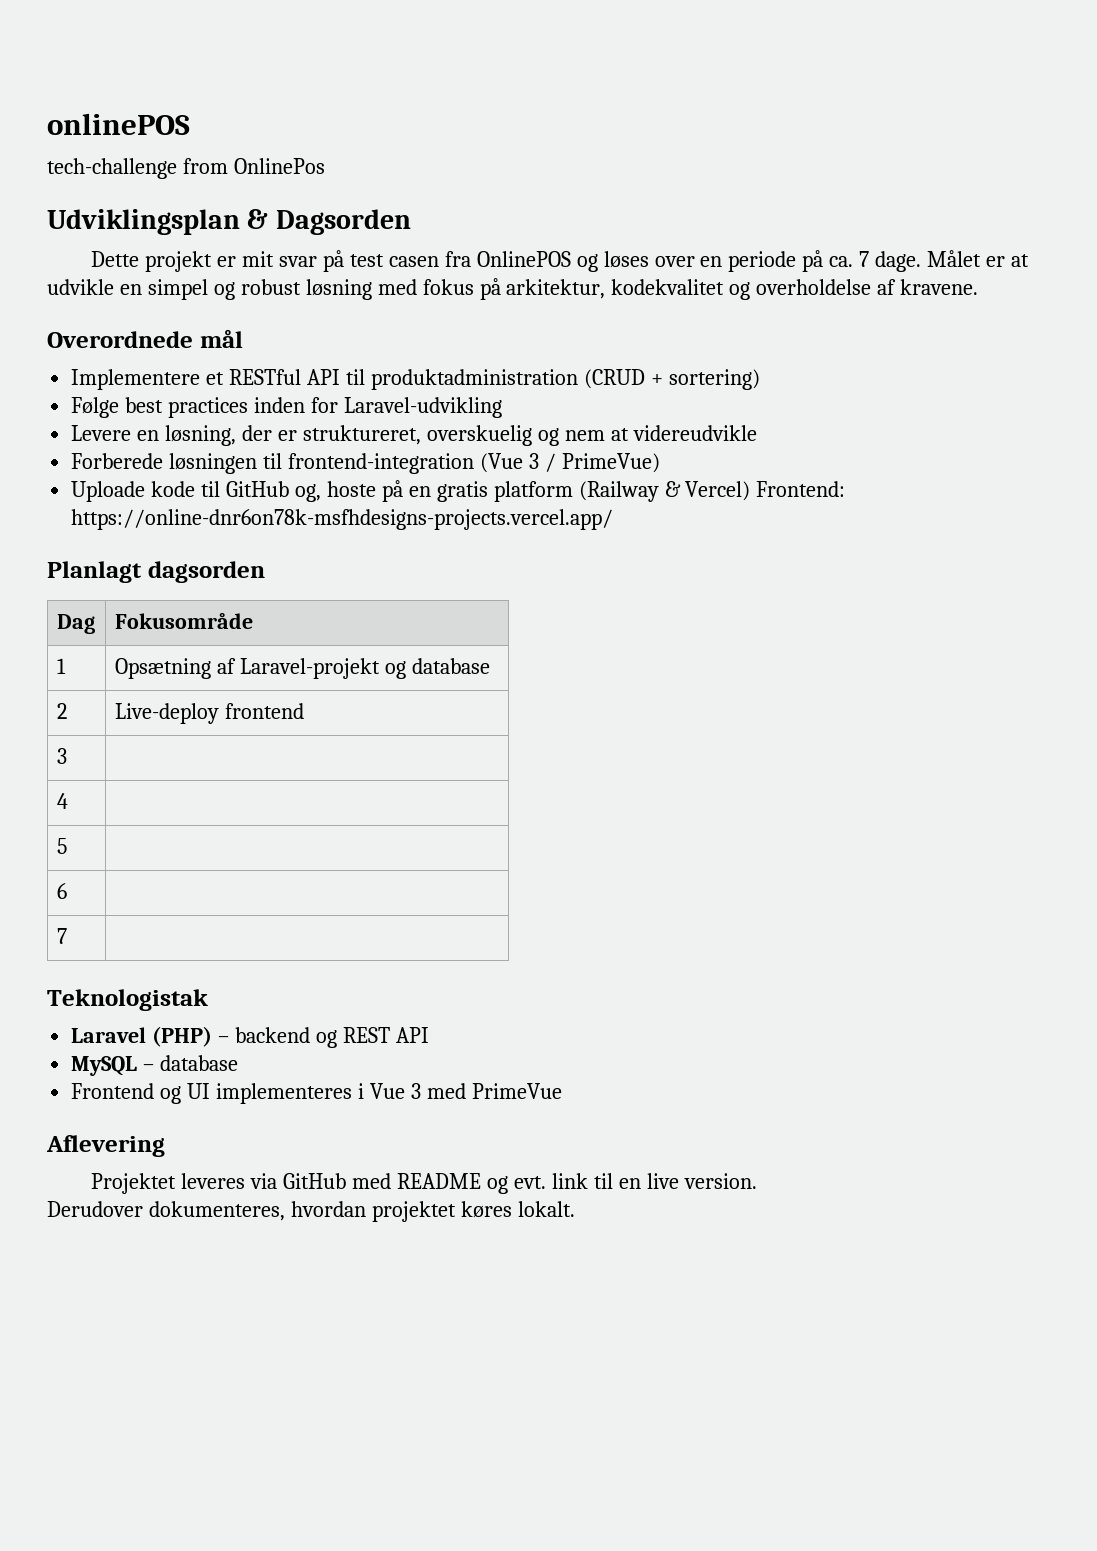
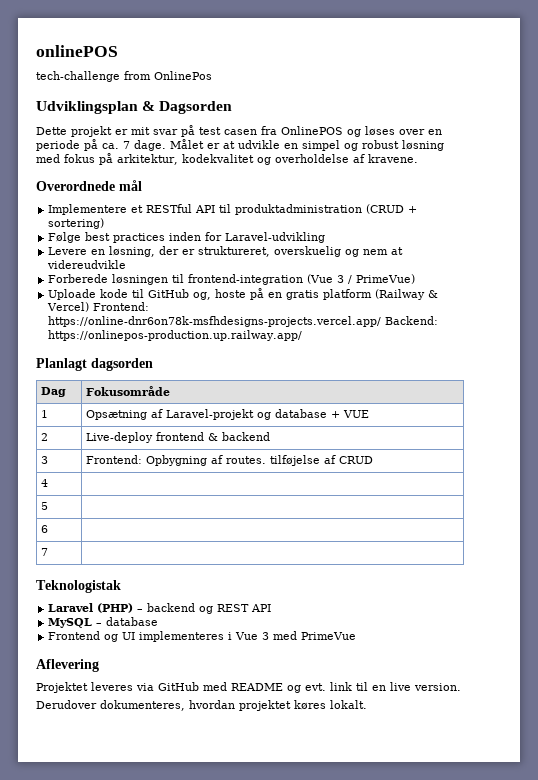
(614, 519) none -> [385,316,439,325] [48,330,303,341] Backend: https://onlinepos-production.up.railway.app/
(490, 666) none -> [330,410,369,418] + VUE
(304, 711) none -> [207,432,270,441] & backend
(67, 756) none -> [85,455,373,466] Frontend: Opbygning af routes. tilføjelse af CRUD

